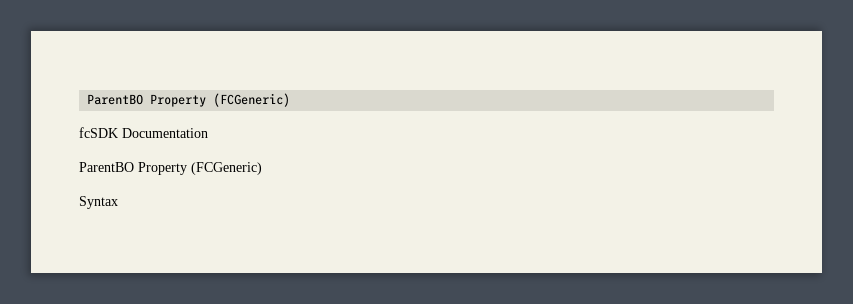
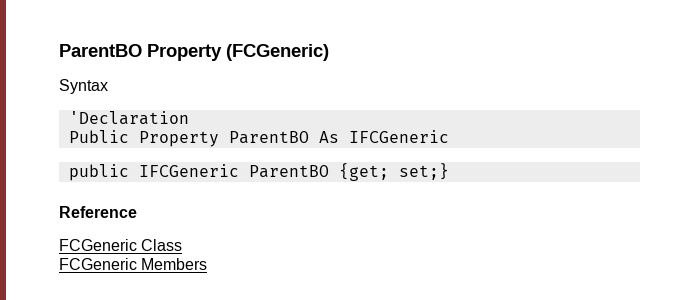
[87,93,291,107] [79,127,208,138] [79,162,262,175] [79,196,118,209] ParentBO Property (FCGeneric) // fcSDK Documentation // ParentBO Property (FCGeneric) // Syntax -> [59,44,329,61] [59,79,108,94] [68,111,189,125] [68,130,449,147] [68,163,449,181] [59,206,137,218] [59,239,183,251] [59,258,208,270] ParentBO Property (FCGeneric) // Syntax // 'Declaration // Public Property ParentBO As IFCGeneric // public IFCGeneric ParentBO {get; set;} // Reference // FCGeneric Class // FCGeneric Members

